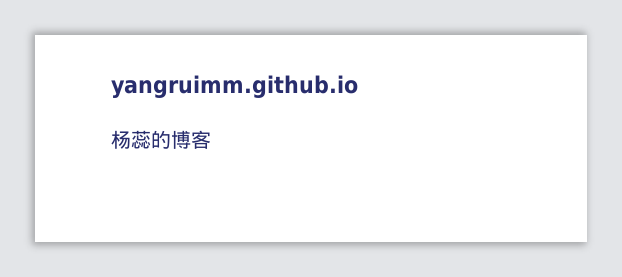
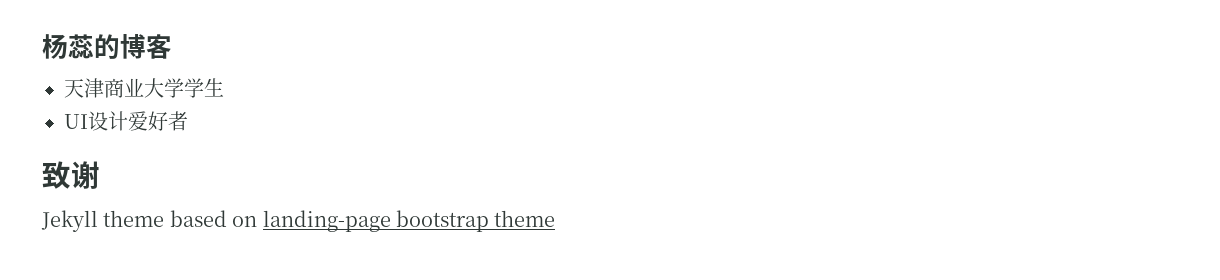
[111,75,358,98] yangruimm.github.io // -> (42, 46) none
(211, 139) none -> [64,78,224,98] [64,111,188,131] [42,161,100,189] [41,210,556,232] // 天津商业大学学生 // UI设计爱好者 // 致谢 // Jekyll theme based on landing-page bootstrap theme

